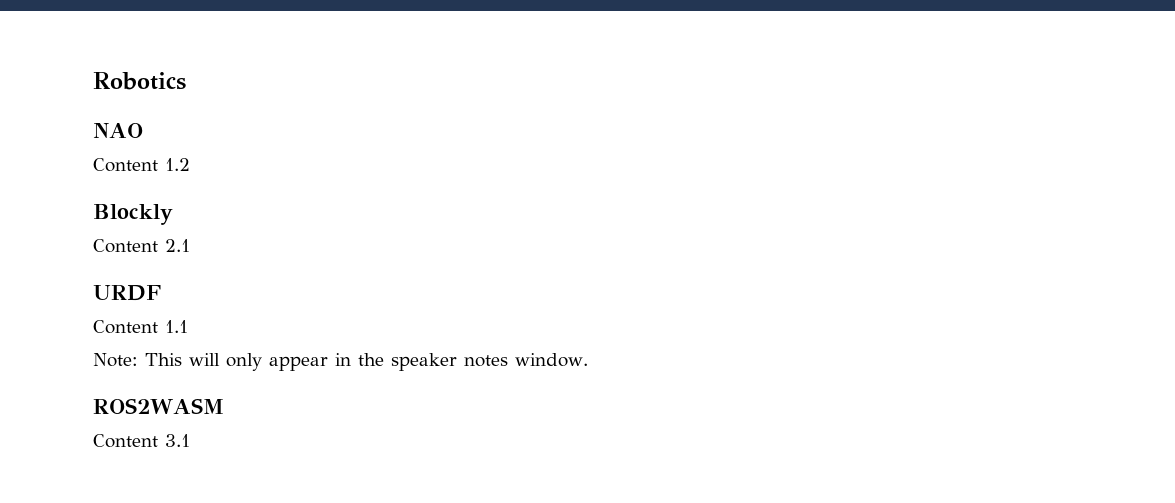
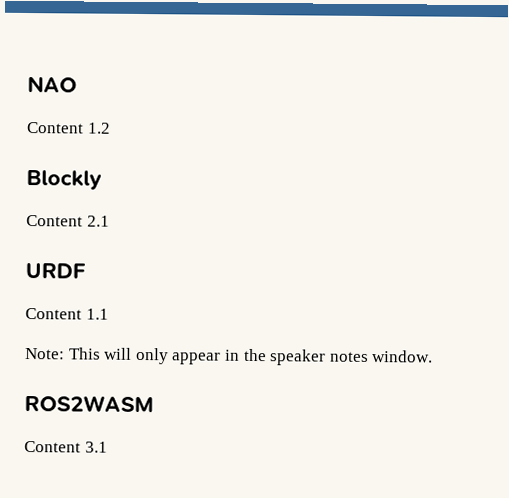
[93,72,186,90] Robotics // -> (27, 84) none

